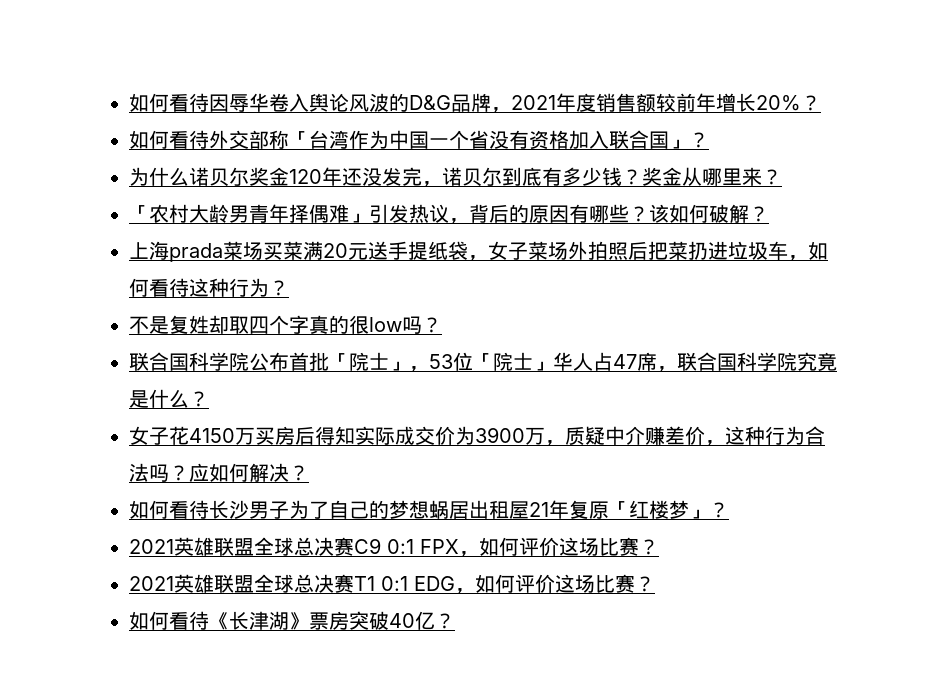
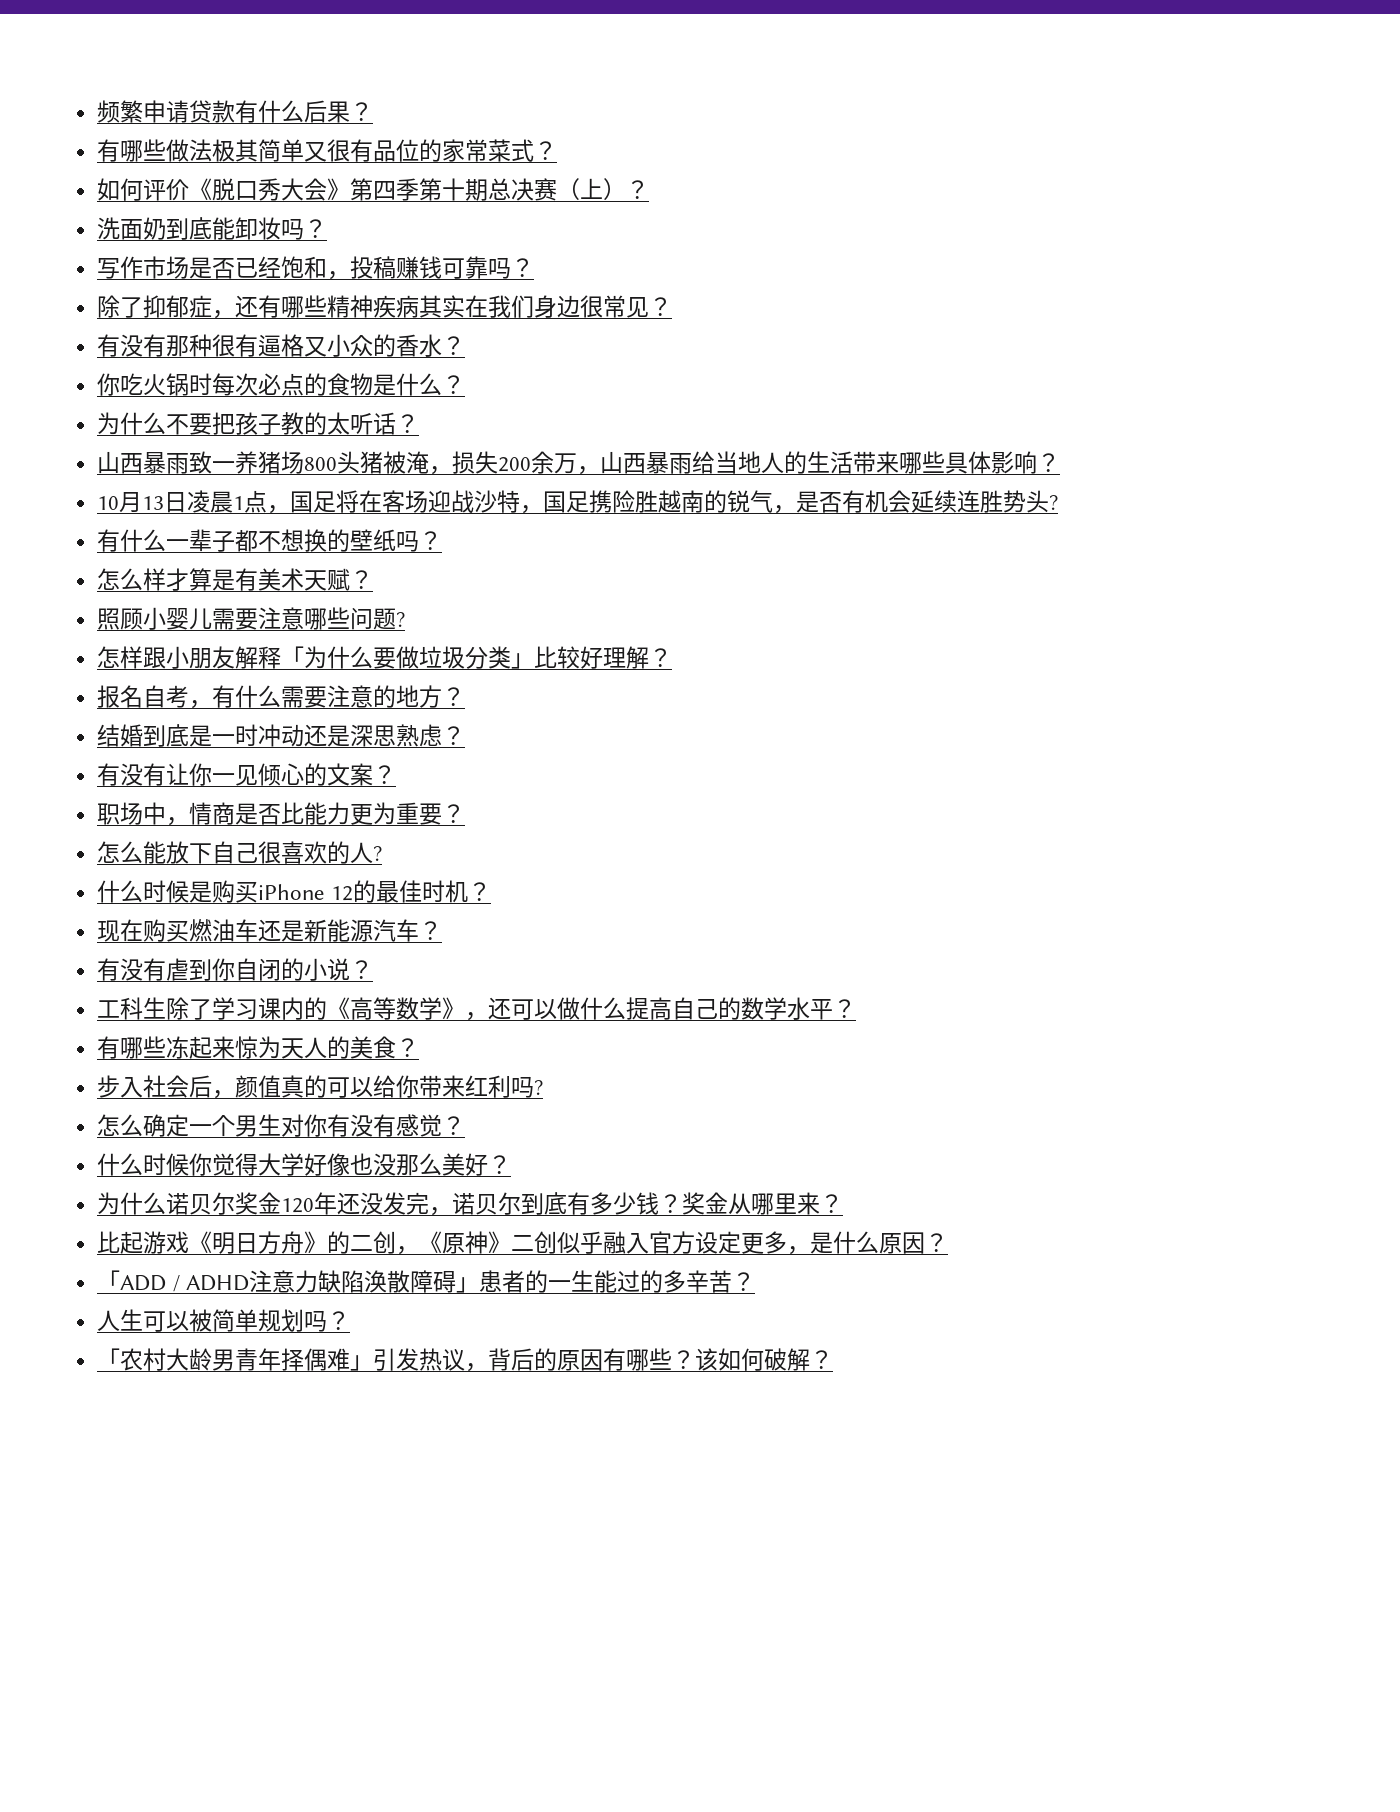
[129,93,821,113] [129,130,689,150] 如何看待因辱华卷入舆论风波的D&G品牌，2021年度销售额较前年增长20%？ // 如何看待外交部称「台湾作为中国一个省没有资格加入联合国」 -> [97,100,374,123] [97,139,558,162] [97,178,650,201] [97,217,328,240] [97,256,535,280] [97,295,673,319] [97,334,466,357] [97,373,466,396] [97,412,420,435] [97,451,1061,475] [97,490,1059,514] [97,529,443,552] [97,568,374,591] [97,607,406,630] [97,646,673,669] [97,685,466,709] [97,724,466,747] [97,763,397,786] [97,802,466,826] [97,841,383,864] [97,880,491,903] [97,919,443,942] [97,958,374,981] [97,997,857,1021] [97,1036,420,1059] [97,1075,544,1099] [97,1114,466,1137] [97,1153,489,1176] 频繁申请贷款有什么后果？ // 有哪些做法极其简单又很有品位的家常菜式？ // 如何评价《脱口秀大会》第四季第十期总决赛（上）？ // 洗面奶到底能卸妆吗？ // 写作市场是否已经饱和，投稿赚钱可靠吗？ // 除了抑郁症，还有哪些精神疾病其实在我们身边很常见？ // 有没有那种很有逼格又小众的香水？ // 你吃火锅时每次必点的食物是什么？ // 为什么不要把孩子教的太听话？ // 山西暴雨致一养猪场800头猪被淹，损失200余万，山西暴雨给当地人的生活带来哪些具体影响？ // 10月13日凌晨1点，国足将在客场迎战沙特，国足携险胜越南的锐气，是否有机会延续连胜势头? // 有什么一辈子都不想换的壁纸吗？ // 怎么样才算是有美术天赋？ // 照顾小婴儿需要注意哪些问题? // 怎样跟小朋友解释「为什么要做垃圾分类」比较好理解？ // 报名自考，有什么需要注意的地方？ // 结婚到底是一时冲动还是深思熟虑？ // 有没有让你一见倾心的文案？ // 职场中，情商是否比能力更为重要？ // 怎么能放下自己很喜欢的人? // 什么时候是购买iPhone 12的最佳时机？ // 现在购买燃油车还是新能源汽车？ // 有没有虐到你自闭的小说？ // 工科生除了学习课内的《高等数学》，还可以做什么提高自己的数学水平？ // 有哪些冻起来惊为天人的美食？ // 步入社会后，颜值真的可以给你带来红利吗? // 怎么确定一个男生对你有没有感觉？ // 什么时候你觉得大学好像也没那么美好
(782, 177) none -> [97,1231,949,1255] [97,1270,755,1293] [97,1309,351,1332] // 比起游戏《明日方舟》的二创，《原神》二创似乎融入官方设定更多，是什么原因？ // 「ADD / ADHD注意力缺陷涣散障碍」患者的一生能过的多辛苦？ // 人生可以被简单规划吗？
[129,241,828,262] [129,278,289,297] [129,315,442,334] [129,352,837,372] [129,389,209,408] [129,426,825,446] [129,463,309,482] [129,500,729,519] [129,537,659,557] [129,574,655,594] [129,611,455,630] // 上海prada菜场买菜满20元送手提纸袋，女子菜场外拍照后把菜扔进垃圾车，如何看待这种行为？ // 不是复姓却取四个字真的很low吗？ // 联合国科学院公布首批「院士」，53位「院士」华人占47席，联合国科学院究竟是什么？ // 女子花4150万买房后得知实际成交价为3900万，质疑中介赚差价，这种行为合法吗？应如何解决？ // 如何看待长沙男子为了自己的梦想蜗居出租屋21年复原「红楼梦」？ // 2021英雄联盟全球总决赛C9 0:1 FPX，如何评价这场比赛？ // 2021英雄联盟全球总决赛T1 0:1 EDG，如何评价这场比赛？ // 如何看待《长津湖》票房突破40亿？ -> (834, 1359) none

